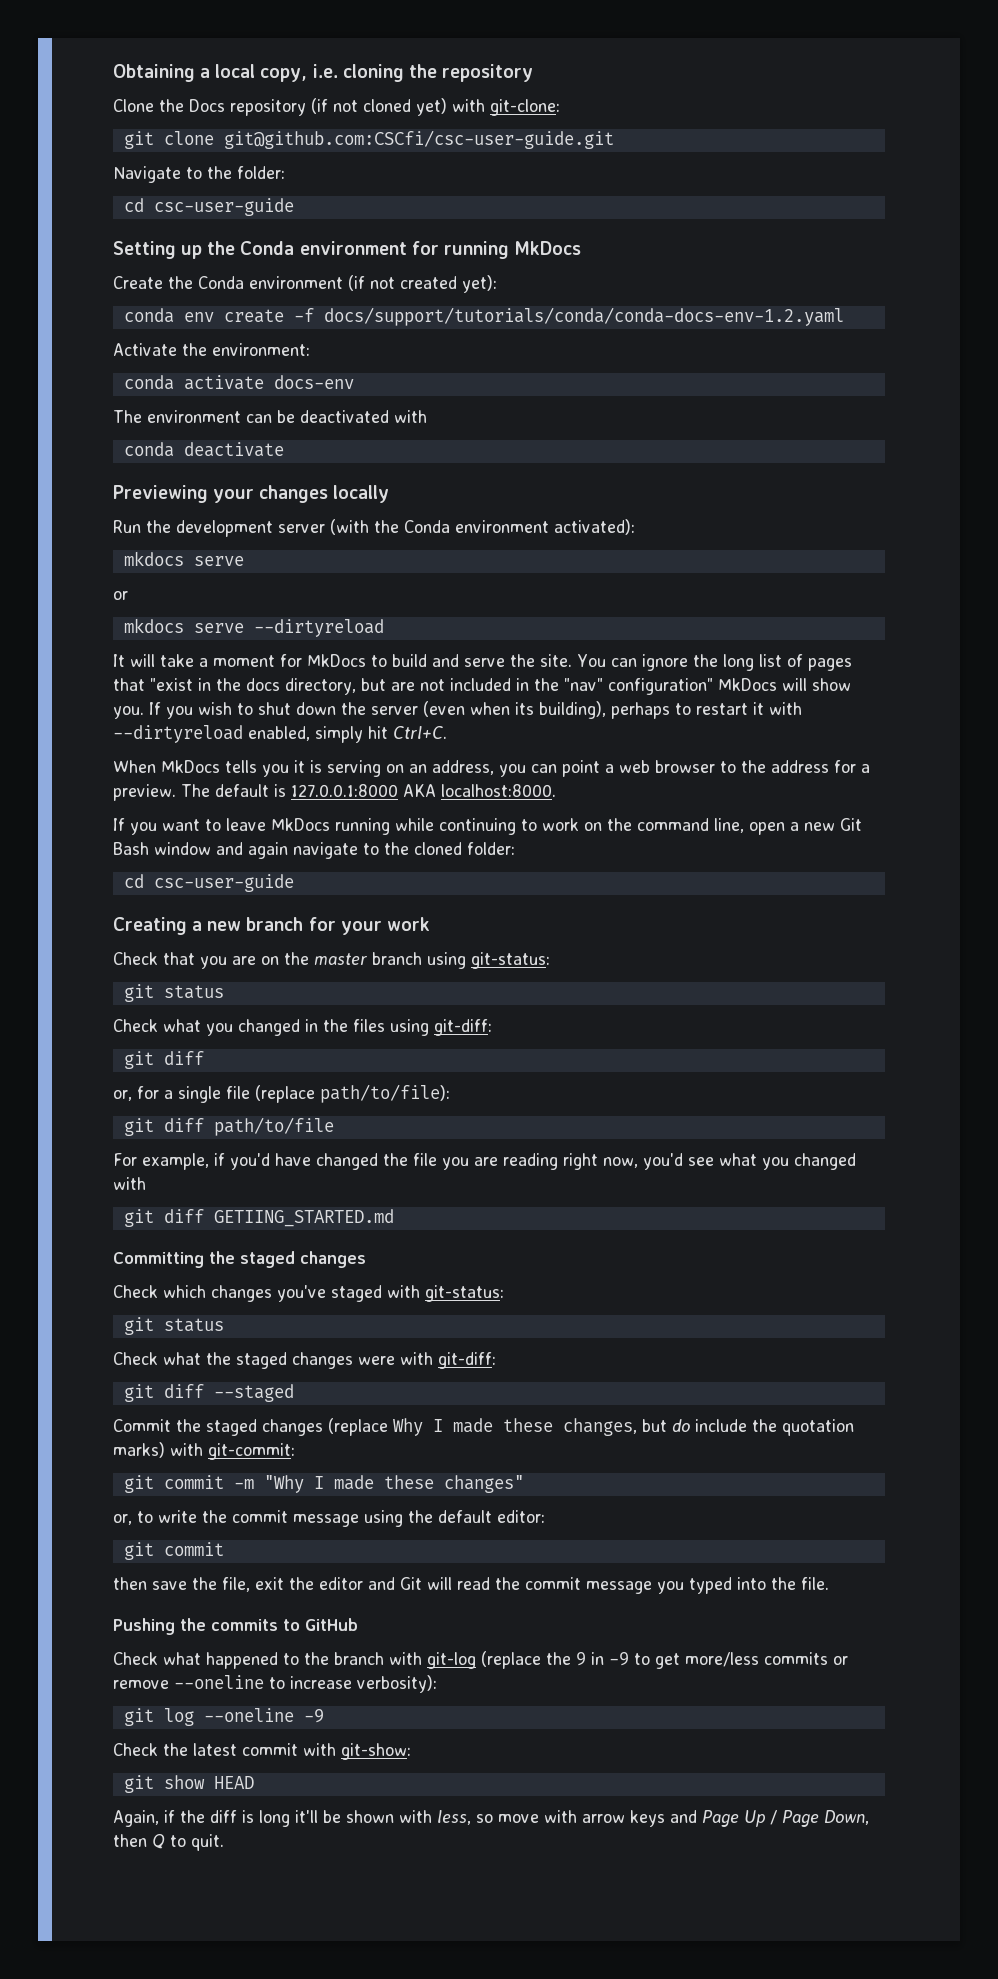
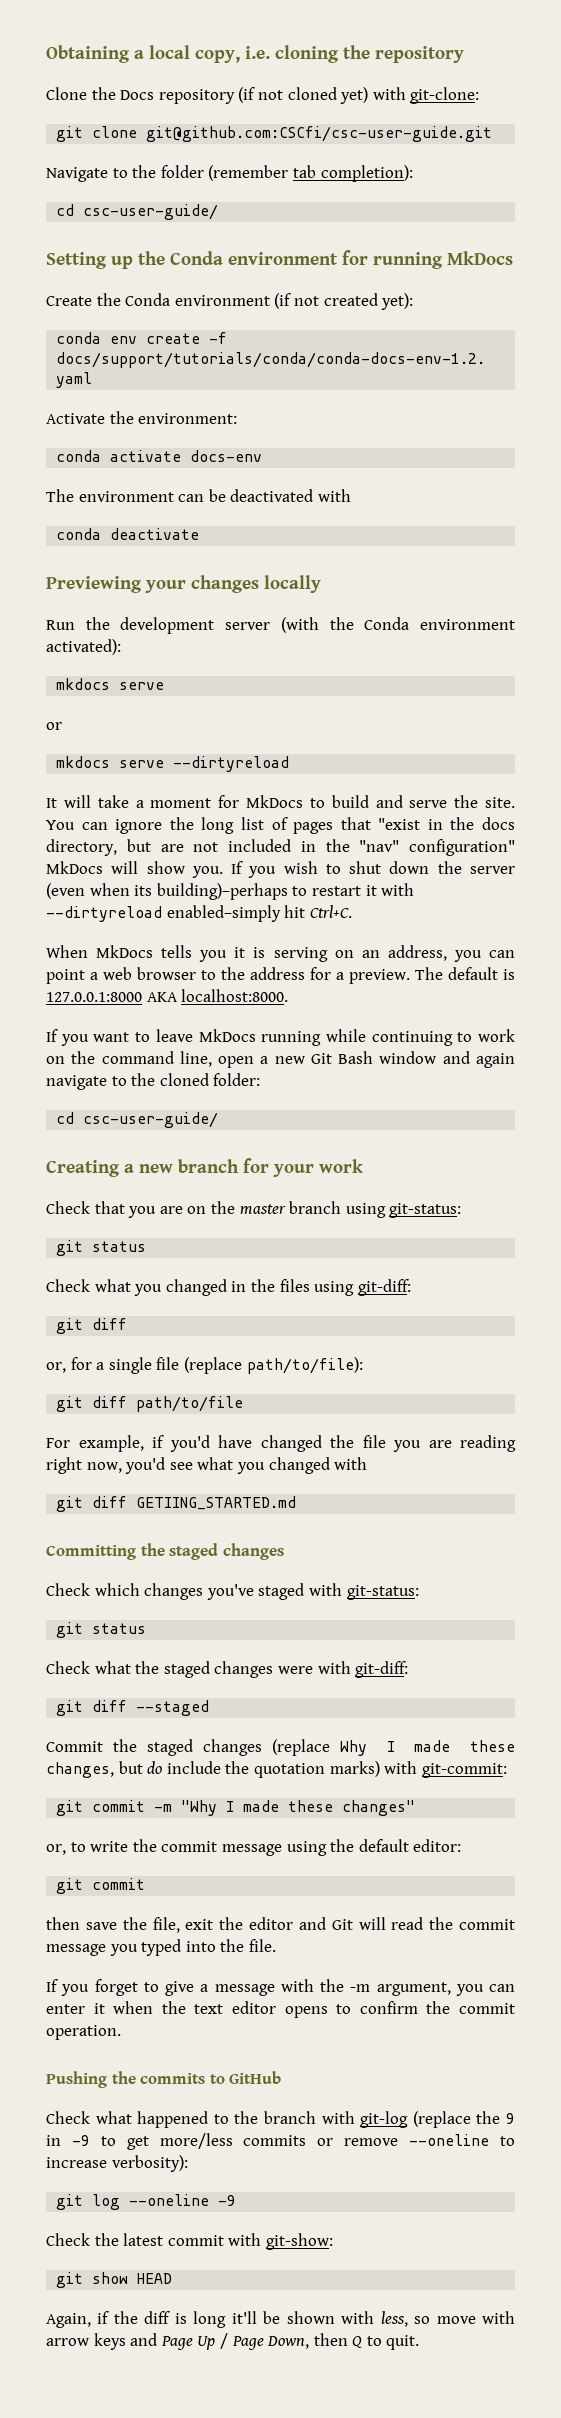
[237,166,285,179] [123,198,294,216] folder: // cd csc-user-guide -> [160,165,413,182] [56,204,219,220] folder (remember tab completion): // cd csc-user-guide/
[539,701,670,719] building), perhaps -> [156,883,288,900] building)–perhaps
[248,726,363,743] enabled, simply -> [166,905,281,922] enabled–simply
[153,874,294,892] csc-user-guide -> [83,1112,219,1128] csc-user-guide/
(829, 1583) none -> [46,1979,515,1996] [46,2001,515,2018] [46,2025,121,2040] // If you forget to give a message with the -m argument, you can enter it when the text editor opens to confirm the commit operation.

